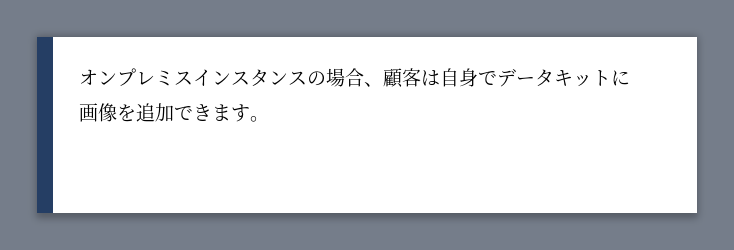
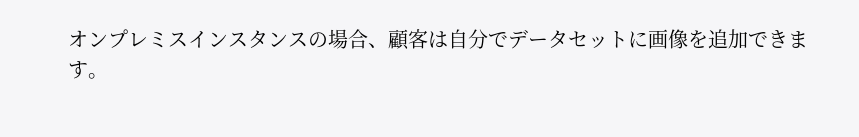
[459,68,478,87] 身 -> [468,29,488,49] 分
[554,70,573,86] キ -> [568,31,588,47] セ

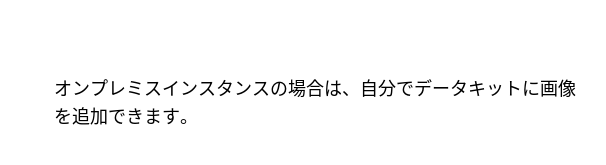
[368,29,448,50] 、顧客は -> [324,80,360,97] は、
[568,31,588,47] セ -> [468,80,486,96] キ

